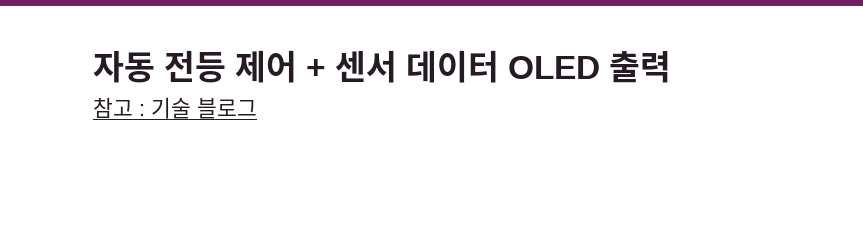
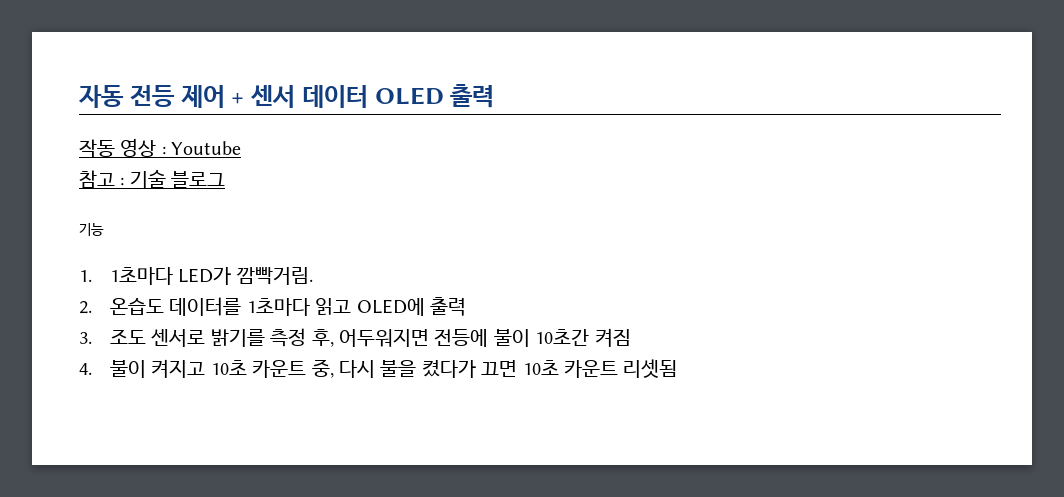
(672, 67) none -> [79,138,242,158] // 작동 영상 : Youtube
(257, 108) none -> [79,223,104,236] [79,267,313,285] [79,297,467,316] [79,328,631,347] [79,359,678,378] // 기능 // 1. 1초마다 LED가 깜빡거림. // 2. 온습도 데이터를 1초마다 읽고 OLED에 출력 // 3. 조도 센서로 밝기를 측정 후, 어두워지면 전등에 불이 10초간 켜짐 // 4. 불이 켜지고 10초 카운트 중, 다시 불을 켰다가 끄면 10초 카운트 리셋됨

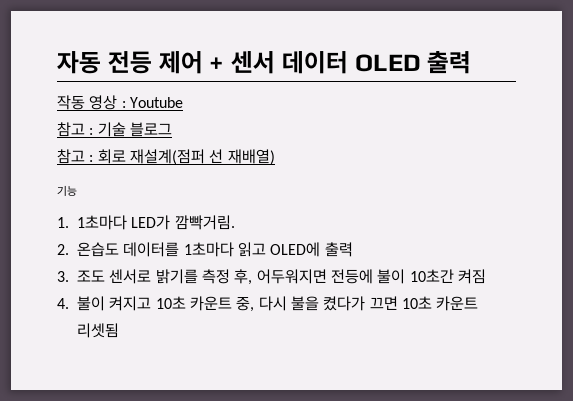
(226, 179) none -> [57,149,275,165] // 참고 : 회로 재설계(점퍼 선 재배열)

